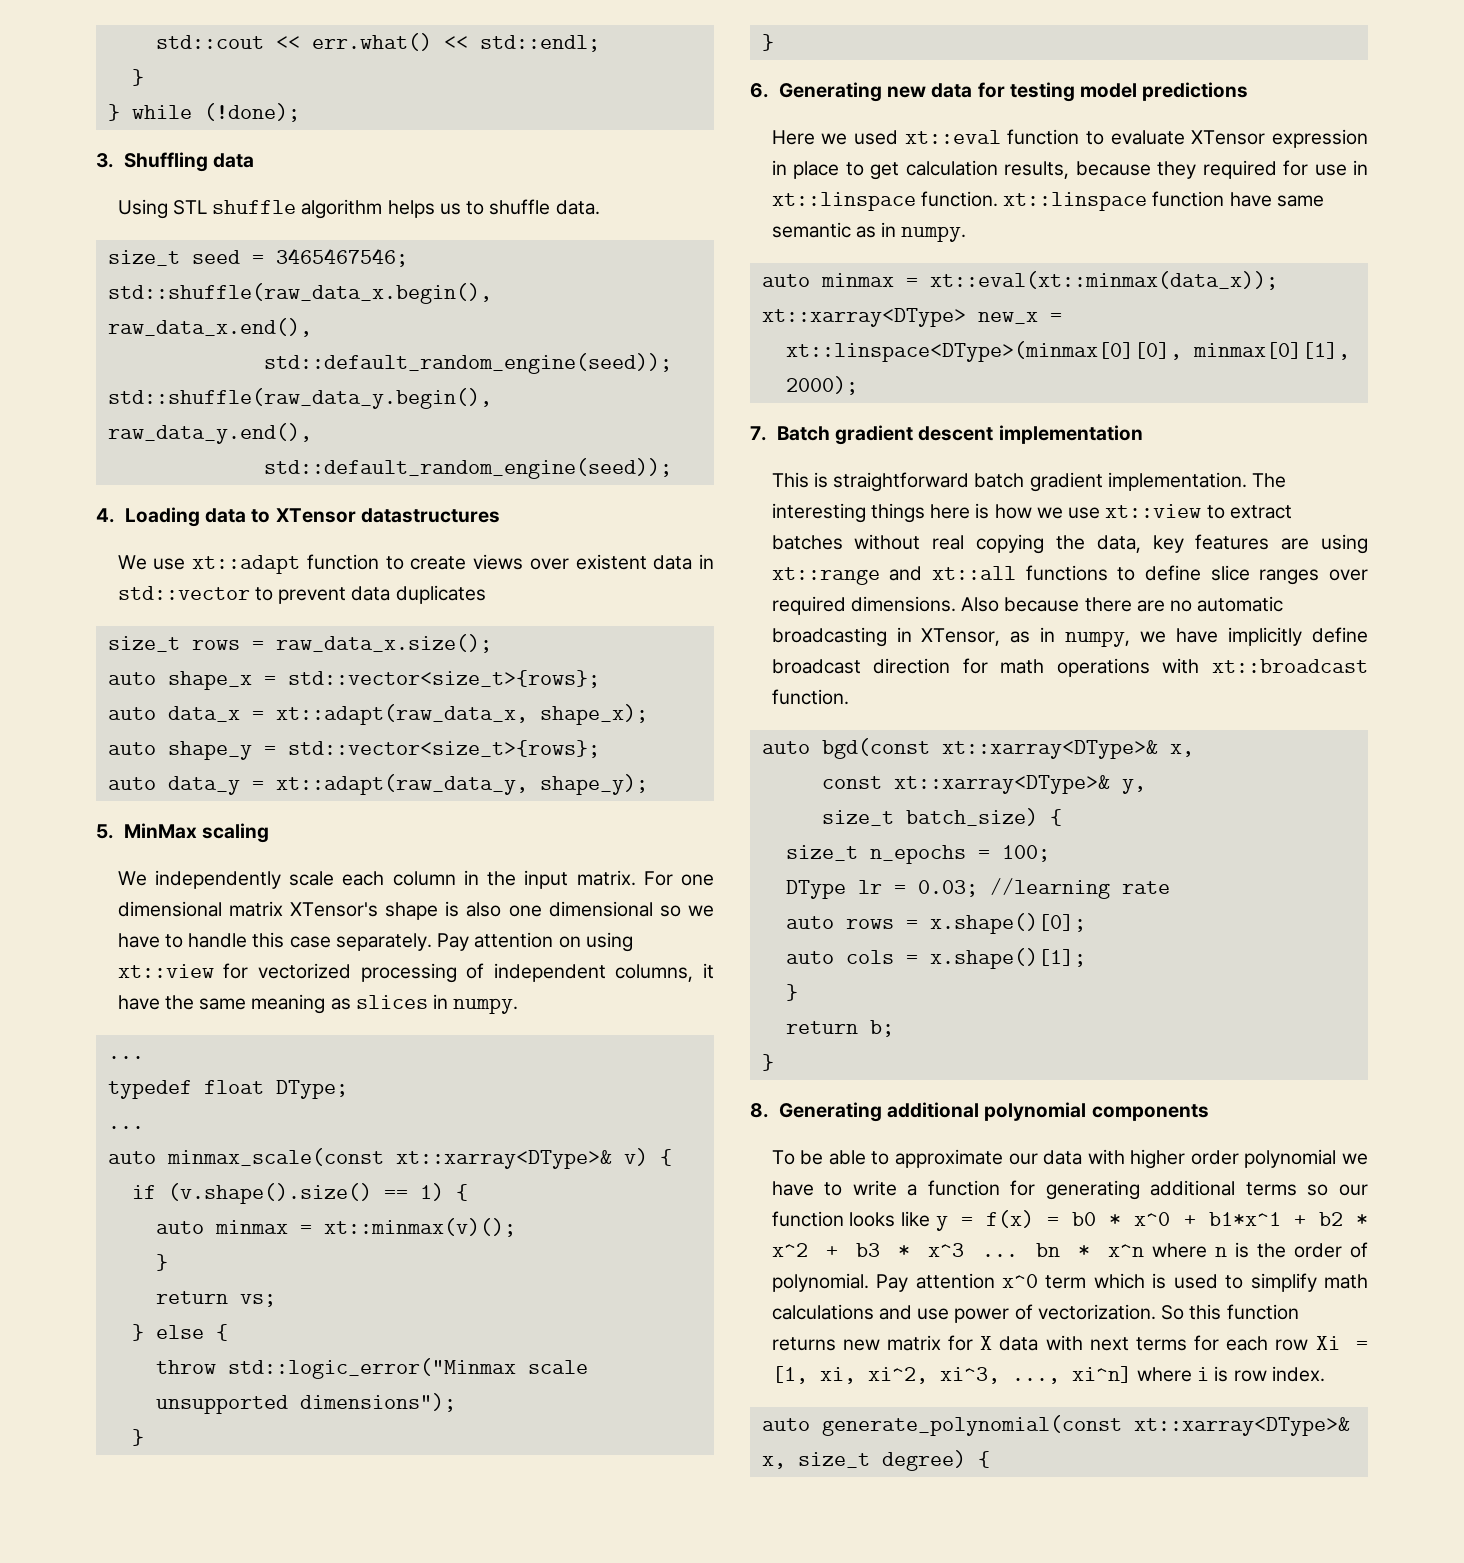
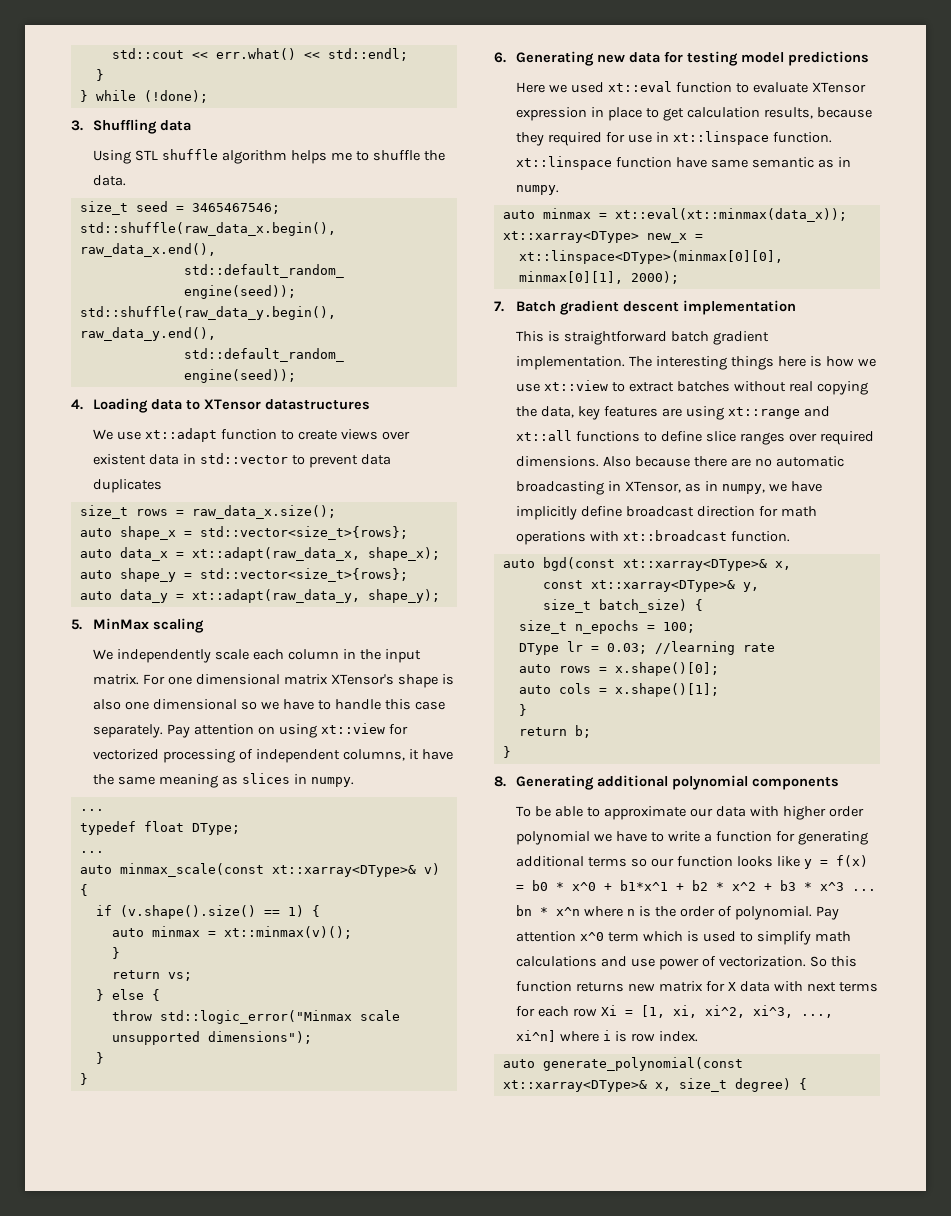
[439,203,461,215] us -> [331,152,353,161] me
(551, 207) none -> [423,150,445,161] the

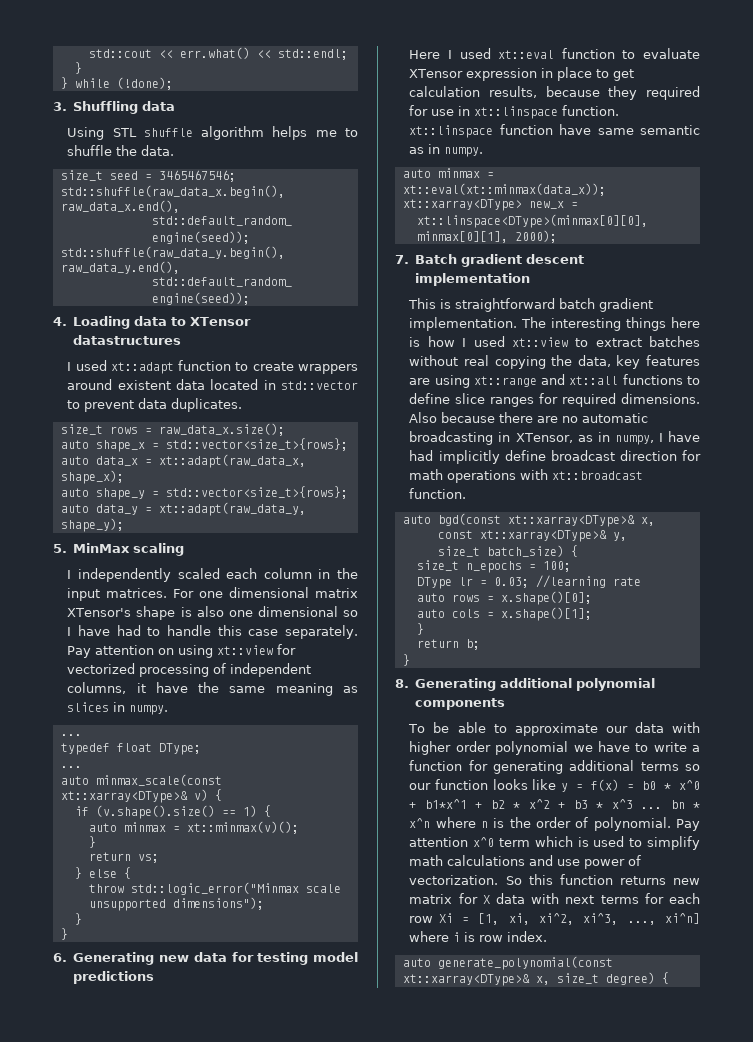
[93,429,142,440] We use -> [67,360,107,371] I used
[340,429,410,440] views over -> [298,364,359,374] [67,379,113,390] wrappers around
(180, 459) none -> [210,379,259,390] located
[93,479,163,493] duplicates -> [171,398,243,412] duplicates.
[93,649,250,663] We independently scale -> [67,568,220,582] I independently scaled
[93,674,140,685] matrix. -> [106,588,168,598] matrices.
[261,699,315,710] we have -> [67,625,141,636] I have had
[549,84,568,93] we -> [447,50,452,59] I
[857,358,876,367] [516,383,541,392] we use -> [462,336,505,347] I used
[788,433,817,442] over -> [539,393,559,404] for
[768,481,822,492] we have -> [658,431,700,442] [409,450,434,461] I have had

